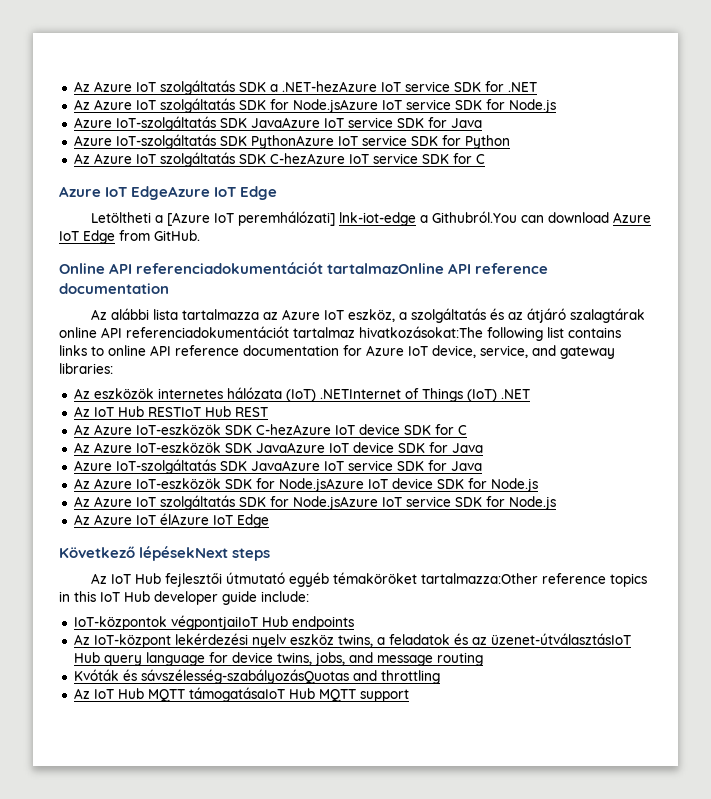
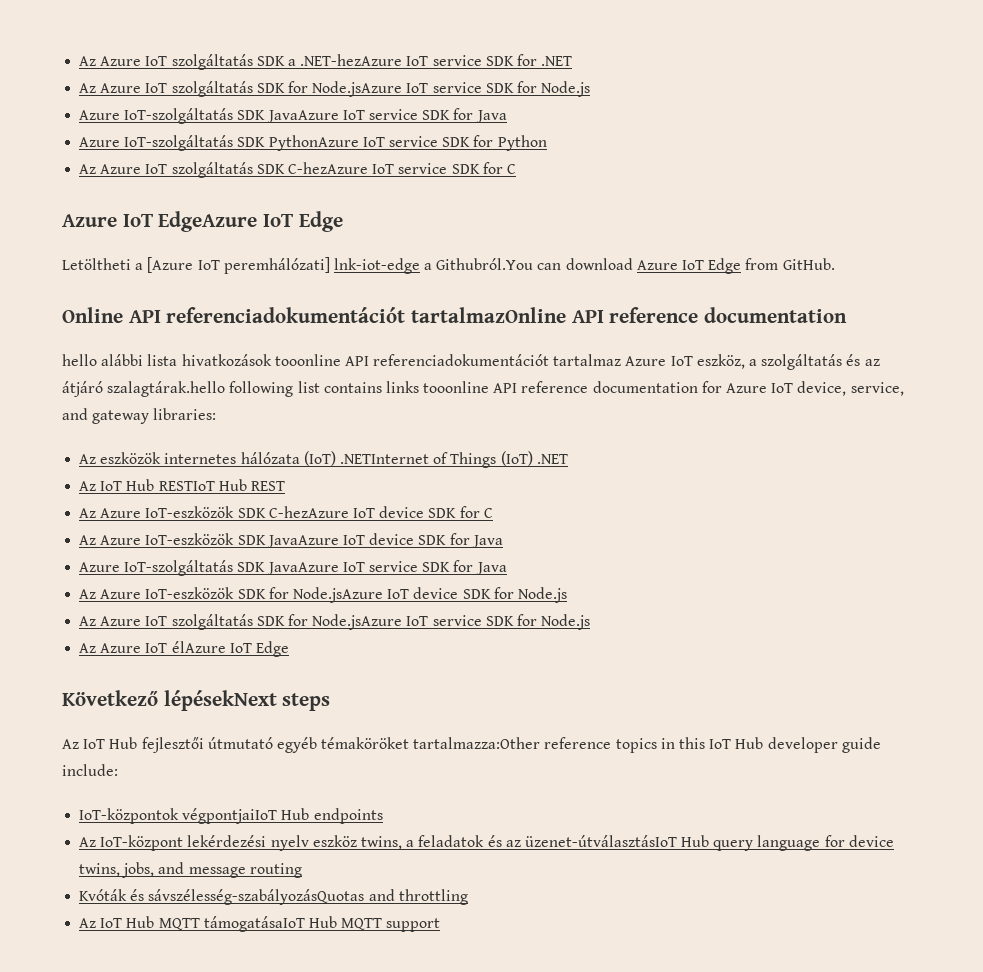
[91,309,108,320] Az -> [62,354,97,366] hello
[182,309,279,320] tartalmazza az -> [181,354,622,366] hivatkozások tooonline API referenciadokumentációt tartalmaz
[570,308,646,323] [59,326,483,338] szalagtárak online API referenciadokumentációt tartalmaz hivatkozásokat:The -> [107,381,226,397] szalagtárak.hello
[91,345,146,356] to online -> [423,381,490,393] tooonline

